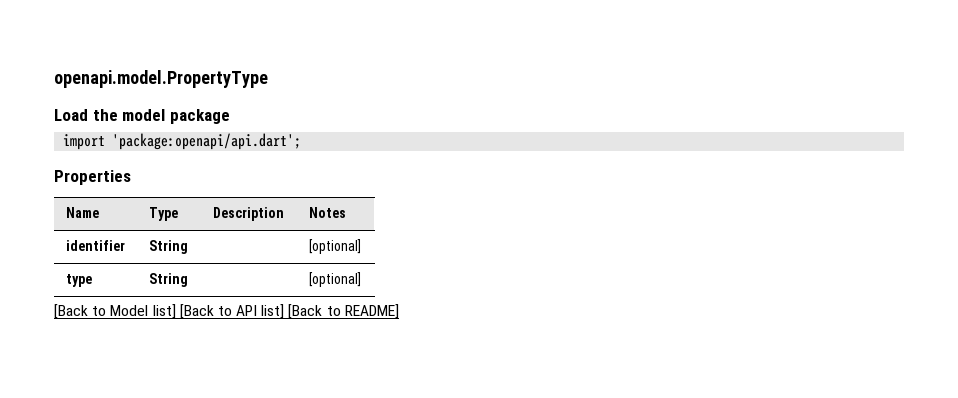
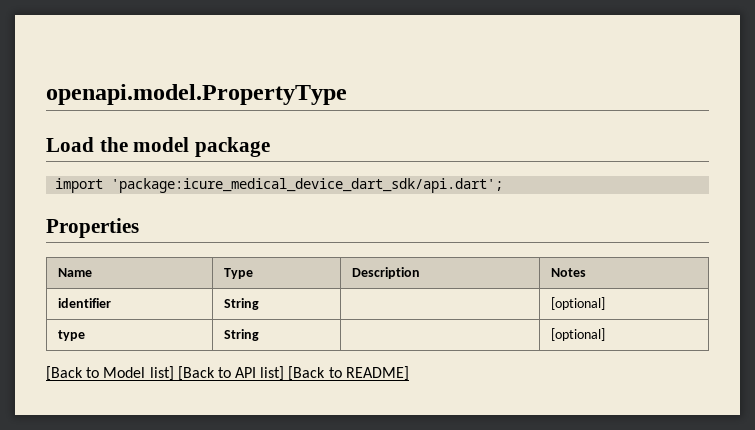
[112,133,302,150] 'package:openapi/api.dart'; -> [111,178,504,193] 'package:icure_medical_device_dart_sdk/api.dart';

